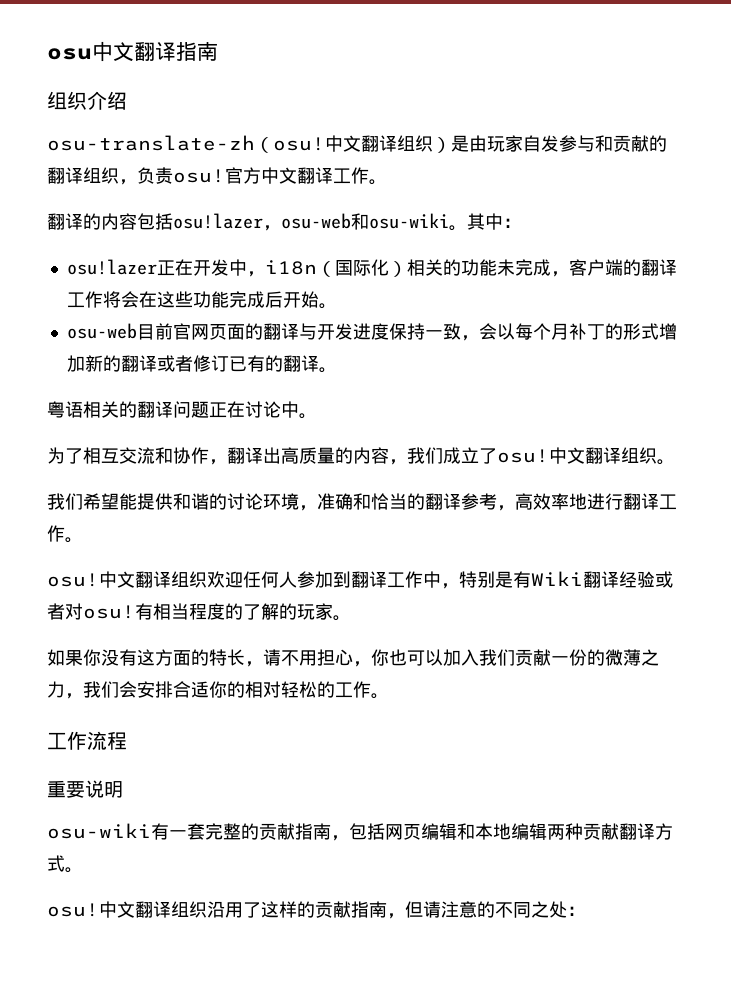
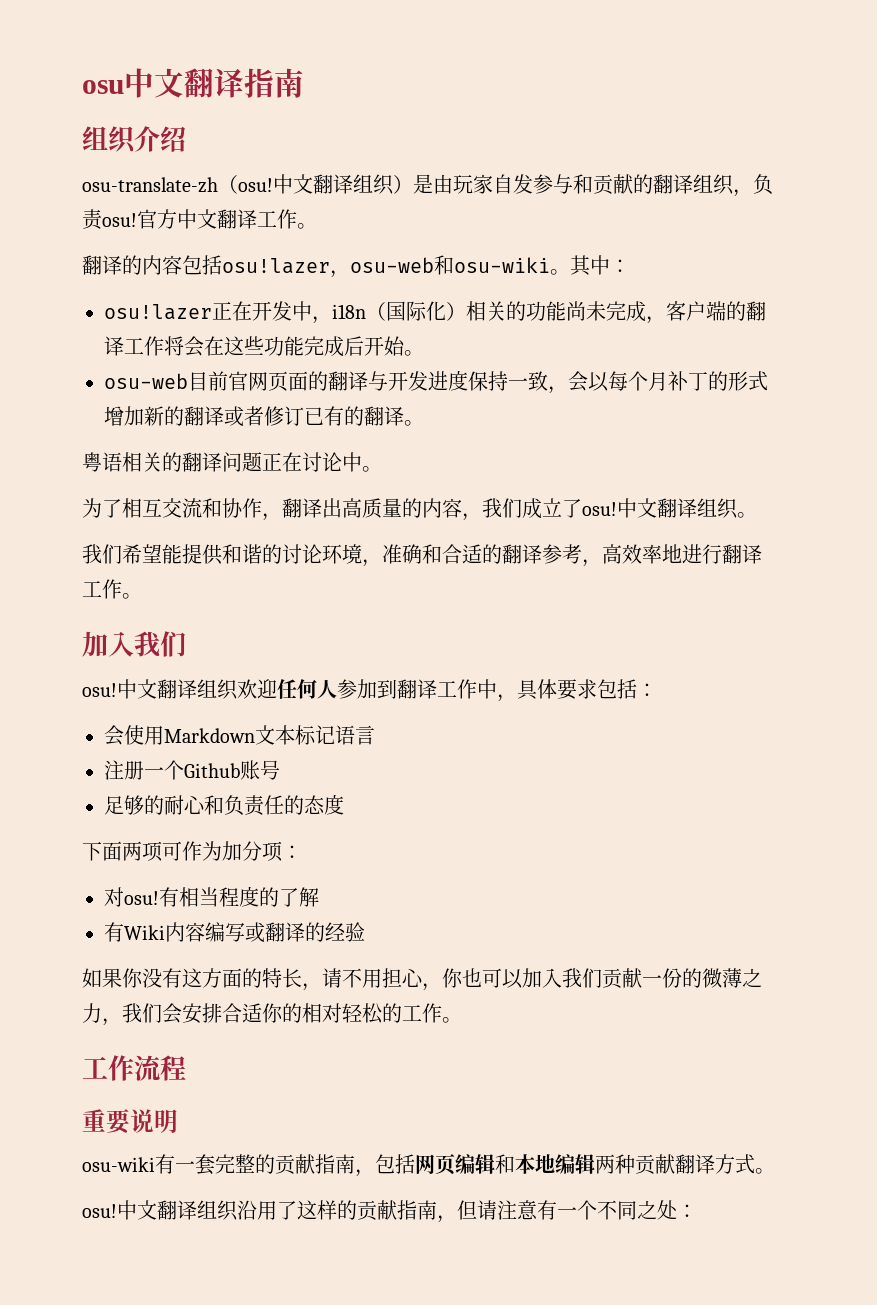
(497, 267) none -> [566,301,586,321] 尚
[371,493,407,510] 恰当 -> [442,544,482,564] 合适
(83, 540) none -> [82,631,186,657] // 加入我们
[459,571,673,588] [47,603,65,620] 特别是有Wiki翻译经验或者 -> [517,679,657,700] [104,725,375,746] [104,760,280,780] [104,794,344,816] [82,841,302,862] 具体要求包括： // 会使用Markdown文本标记语言 // 注册一个Github账号 // 足够的耐心和负责任的态度 // 下面两项可作为加分项： //
[279,603,351,621] 的玩家。 -> [104,922,365,943] // 有Wiki内容编写或翻译的经验
[477,901,495,918] 的 -> [537,1200,597,1220] 有一个

